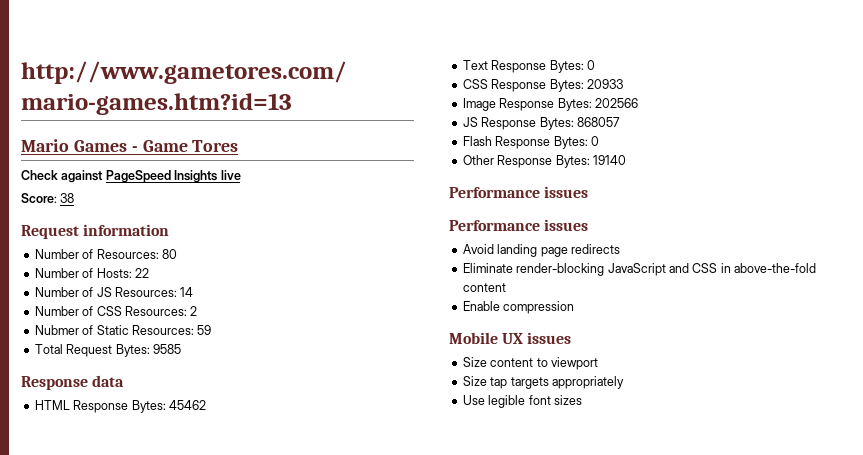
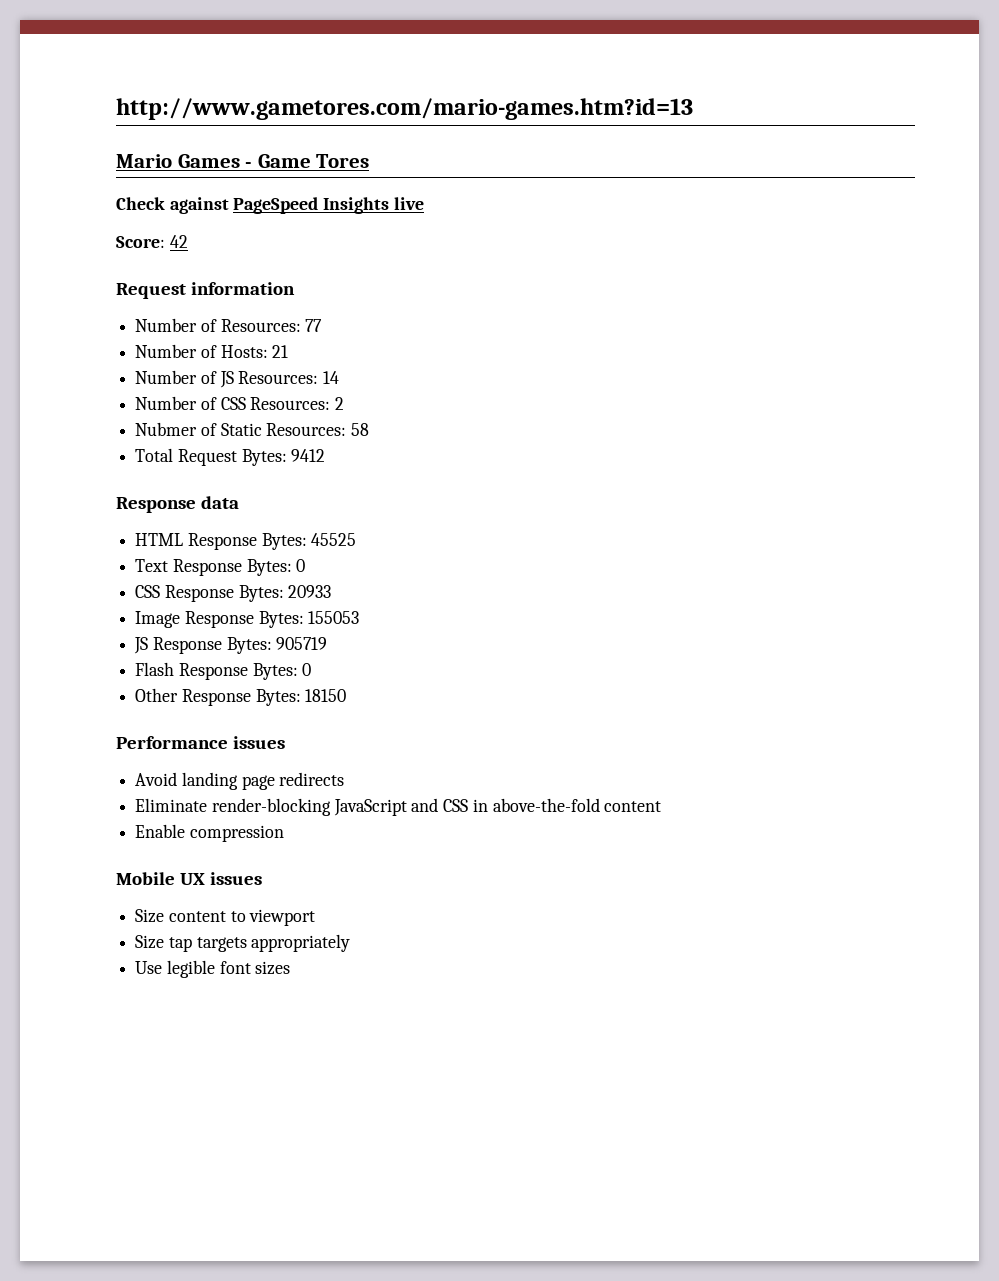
[60,193,75,203] 38 -> [169,235,188,248] 42
[161,249,177,259] 80 -> [305,319,323,332] 77
[134,268,149,278] 22 -> [272,345,289,358] 21
[197,325,212,335] 59 -> [351,423,370,436] 58
[152,344,181,354] 9585 -> [291,449,326,462] 9412
[168,400,206,410] 45462 -> [311,533,357,546] 45525
[594,98,638,108] 202566 -> [308,611,360,624] 155053
[576,117,620,127] 868057 -> [276,637,328,650] 905719
[592,155,626,165] [449,186,589,198] 19140 // Performance issues -> [305,689,347,702] 18150

